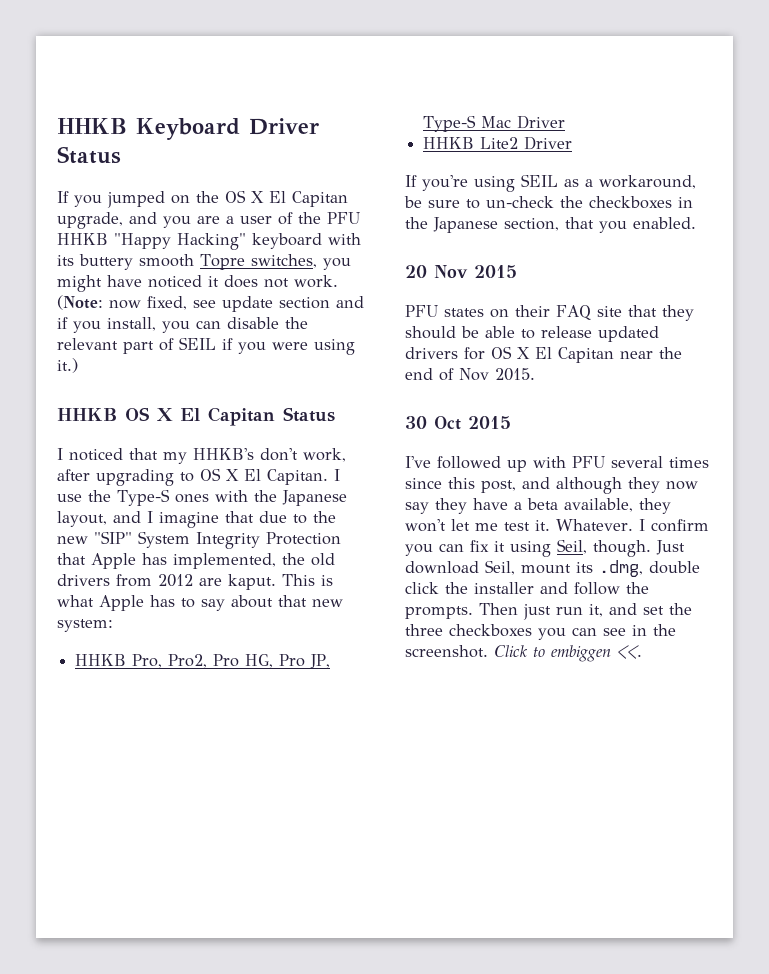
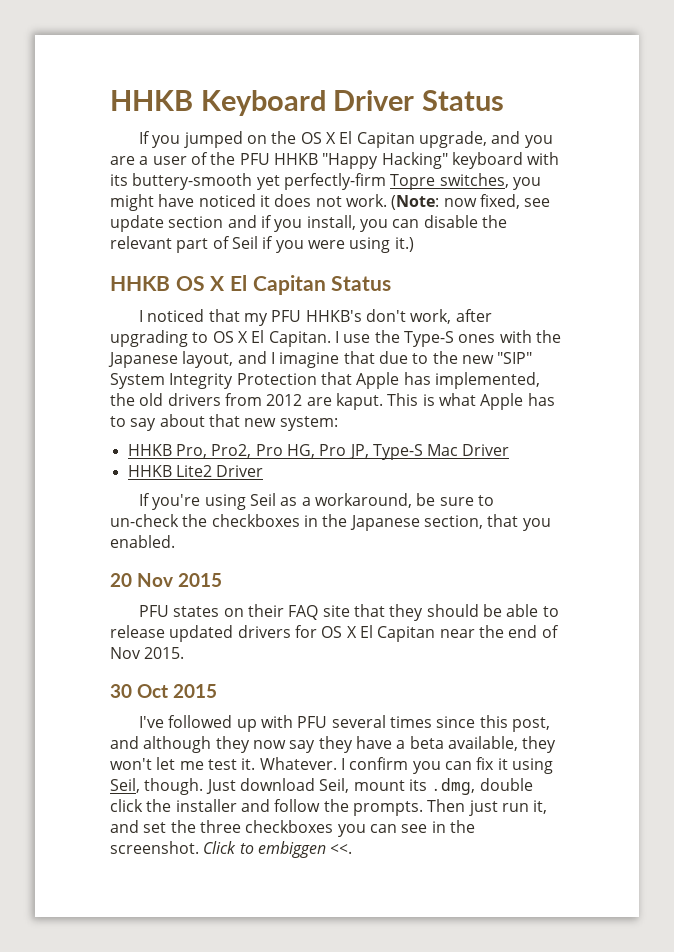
[79,254,194,270] buttery smooth -> [132,173,386,190] buttery-smooth yet perfectly-firm
[179,337,216,350] SEIL -> [231,236,258,249] Seil
(187, 458) none -> [271,310,302,322] PFU
[521,174,558,187] SEIL -> [250,493,277,506] Seil

